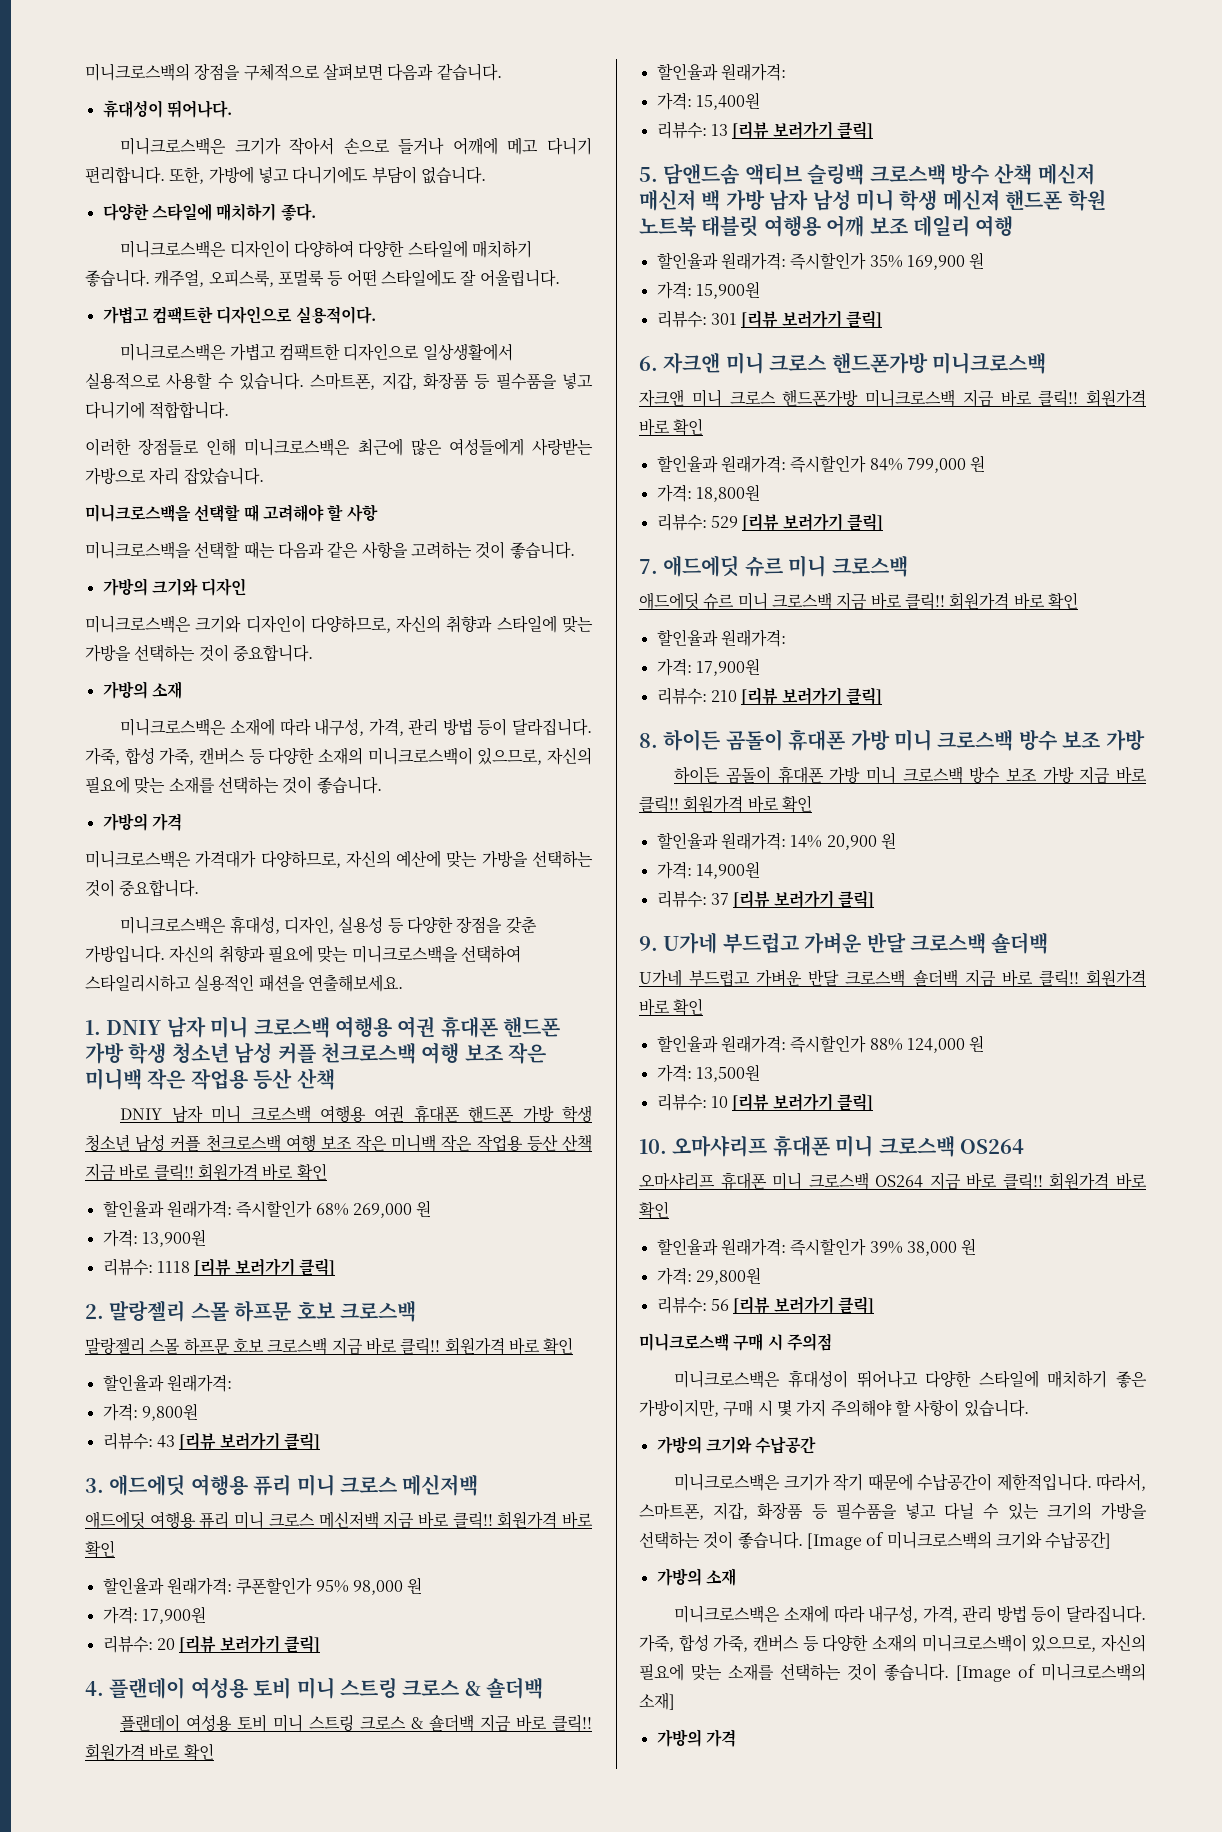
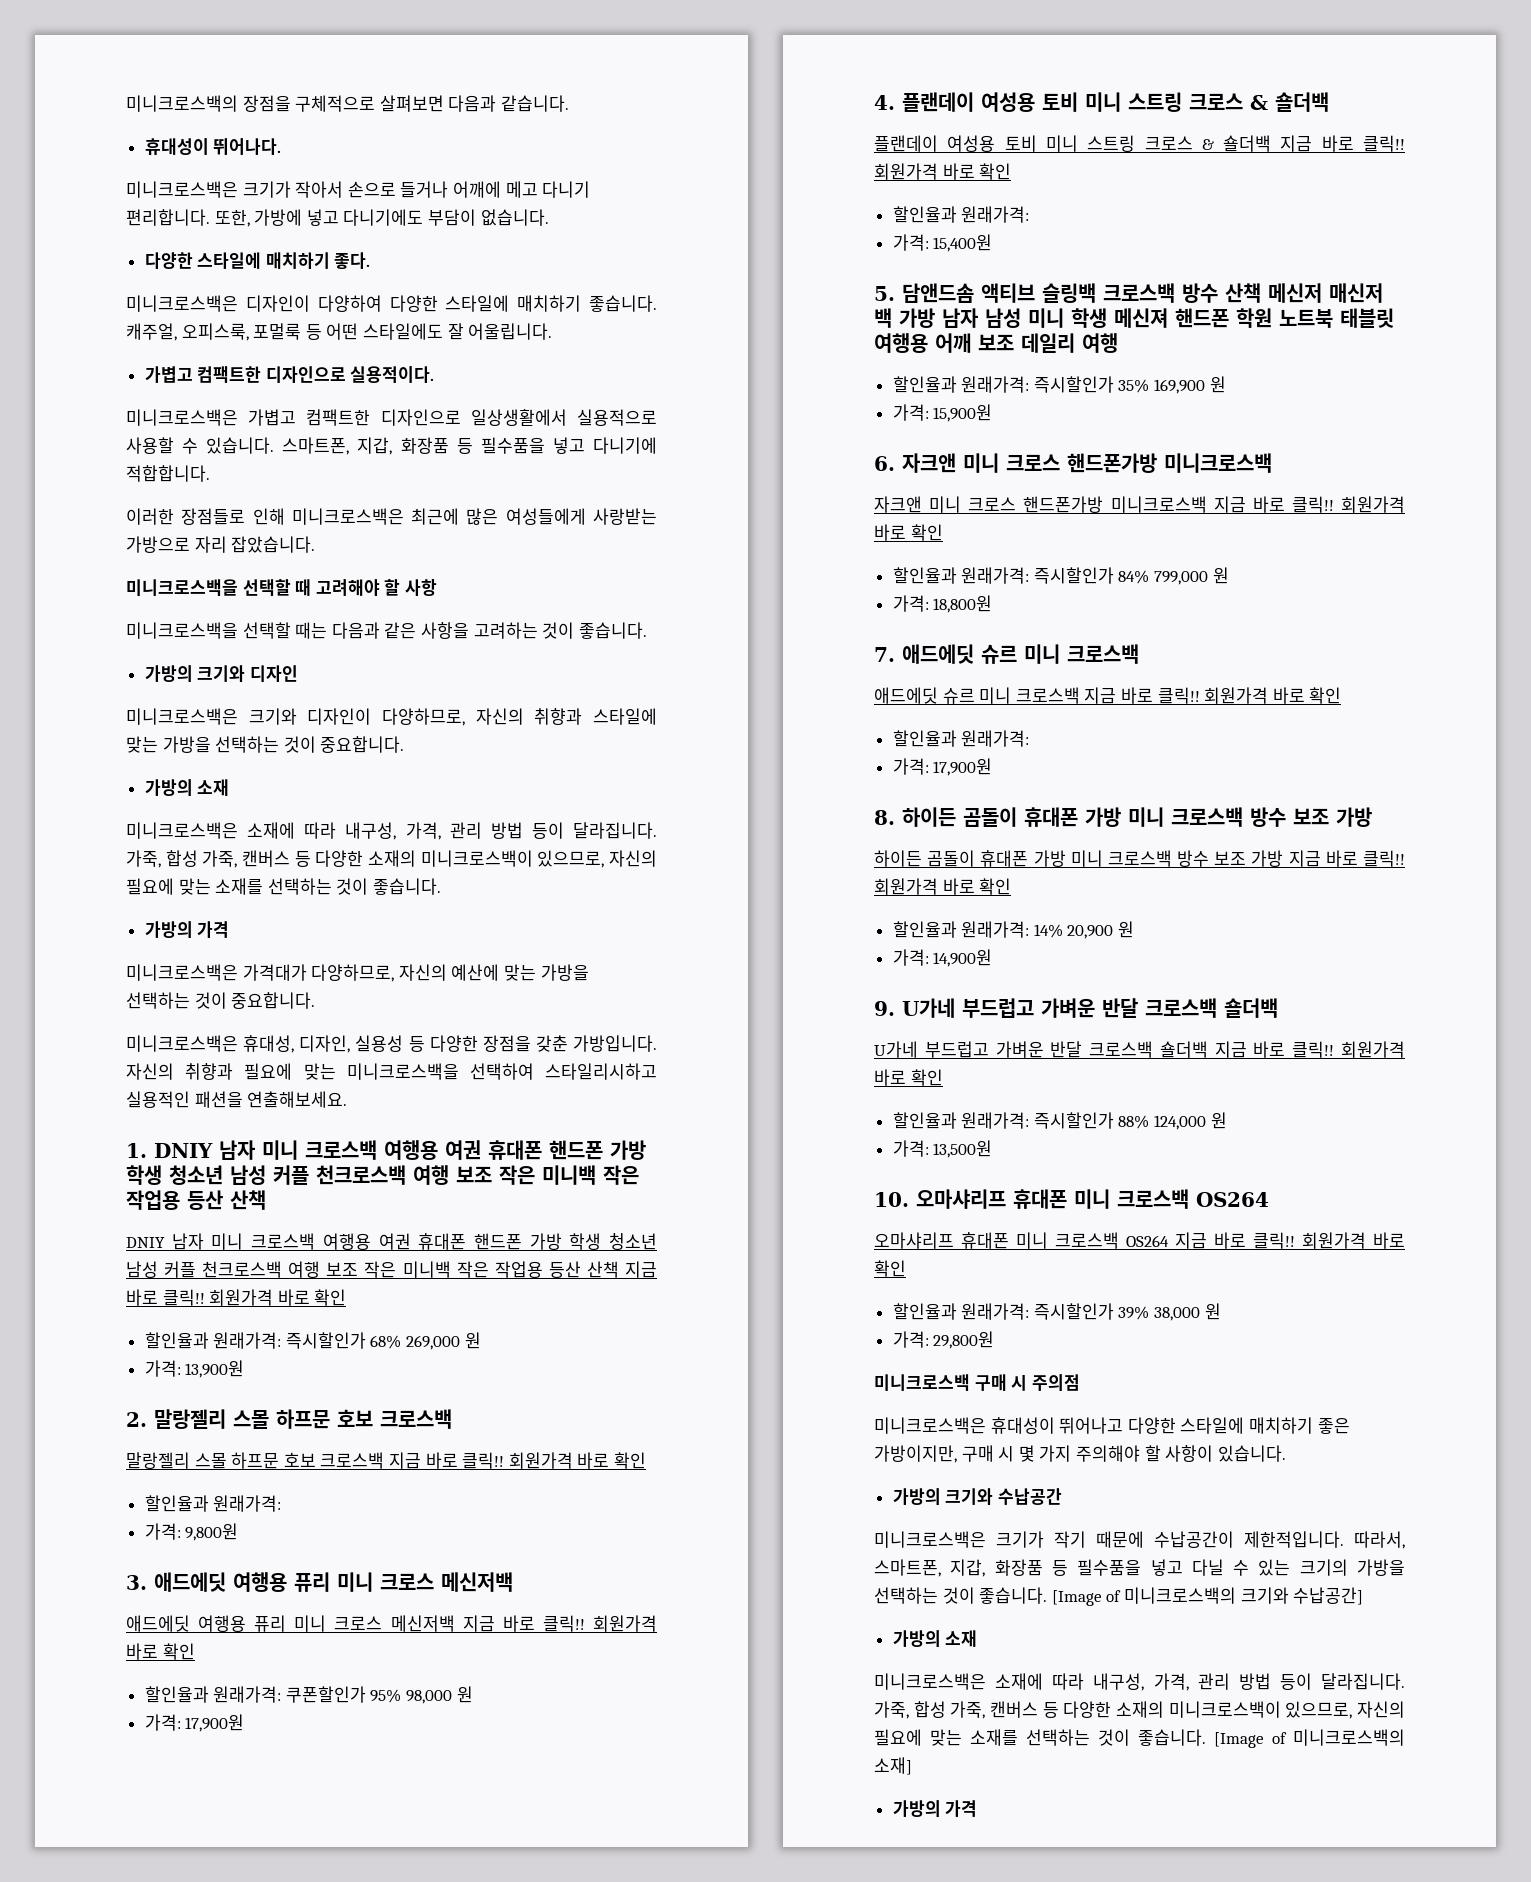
[102,1258,335,1276] // 리뷰수: 1118 [리뷰 보러가기 클릭] -> (245, 1369) none
[102,1432,320,1450] // 리뷰수: 43 [리뷰 보러가기 클릭] -> (239, 1532) none
[102,1635,320,1653] // 리뷰수: 20 [리뷰 보러가기 클릭] -> (245, 1723) none
[656,121,873,139] // 리뷰수: 13 [리뷰 보러가기 클릭] -> (993, 243) none
[656,310,882,328] // 리뷰수: 301 [리뷰 보러가기 클릭] -> (993, 413) none
[656,513,883,531] // 리뷰수: 529 [리뷰 보러가기 클릭] -> (993, 604) none
[656,687,882,705] // 리뷰수: 210 [리뷰 보러가기 클릭] -> (993, 767) none
[656,890,874,908] // 리뷰수: 37 [리뷰 보러가기 클릭] -> (993, 958) none
[656,1093,873,1111] // 리뷰수: 10 [리뷰 보러가기 클릭] -> (993, 1149) none
[656,1296,874,1314] // 리뷰수: 56 [리뷰 보러가기 클릭] -> (995, 1340) none

